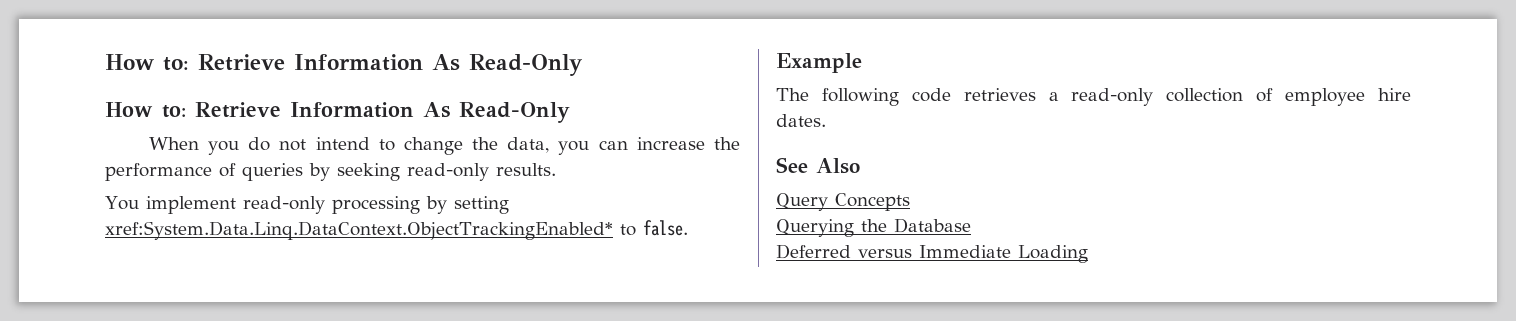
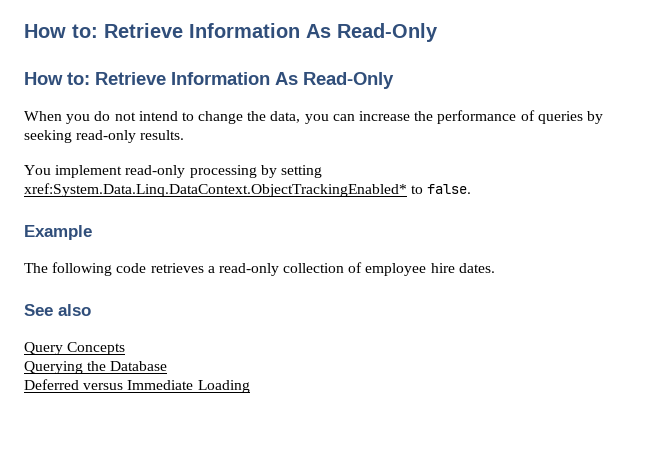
[816,158,860,174] Also -> [58,304,91,316] also

